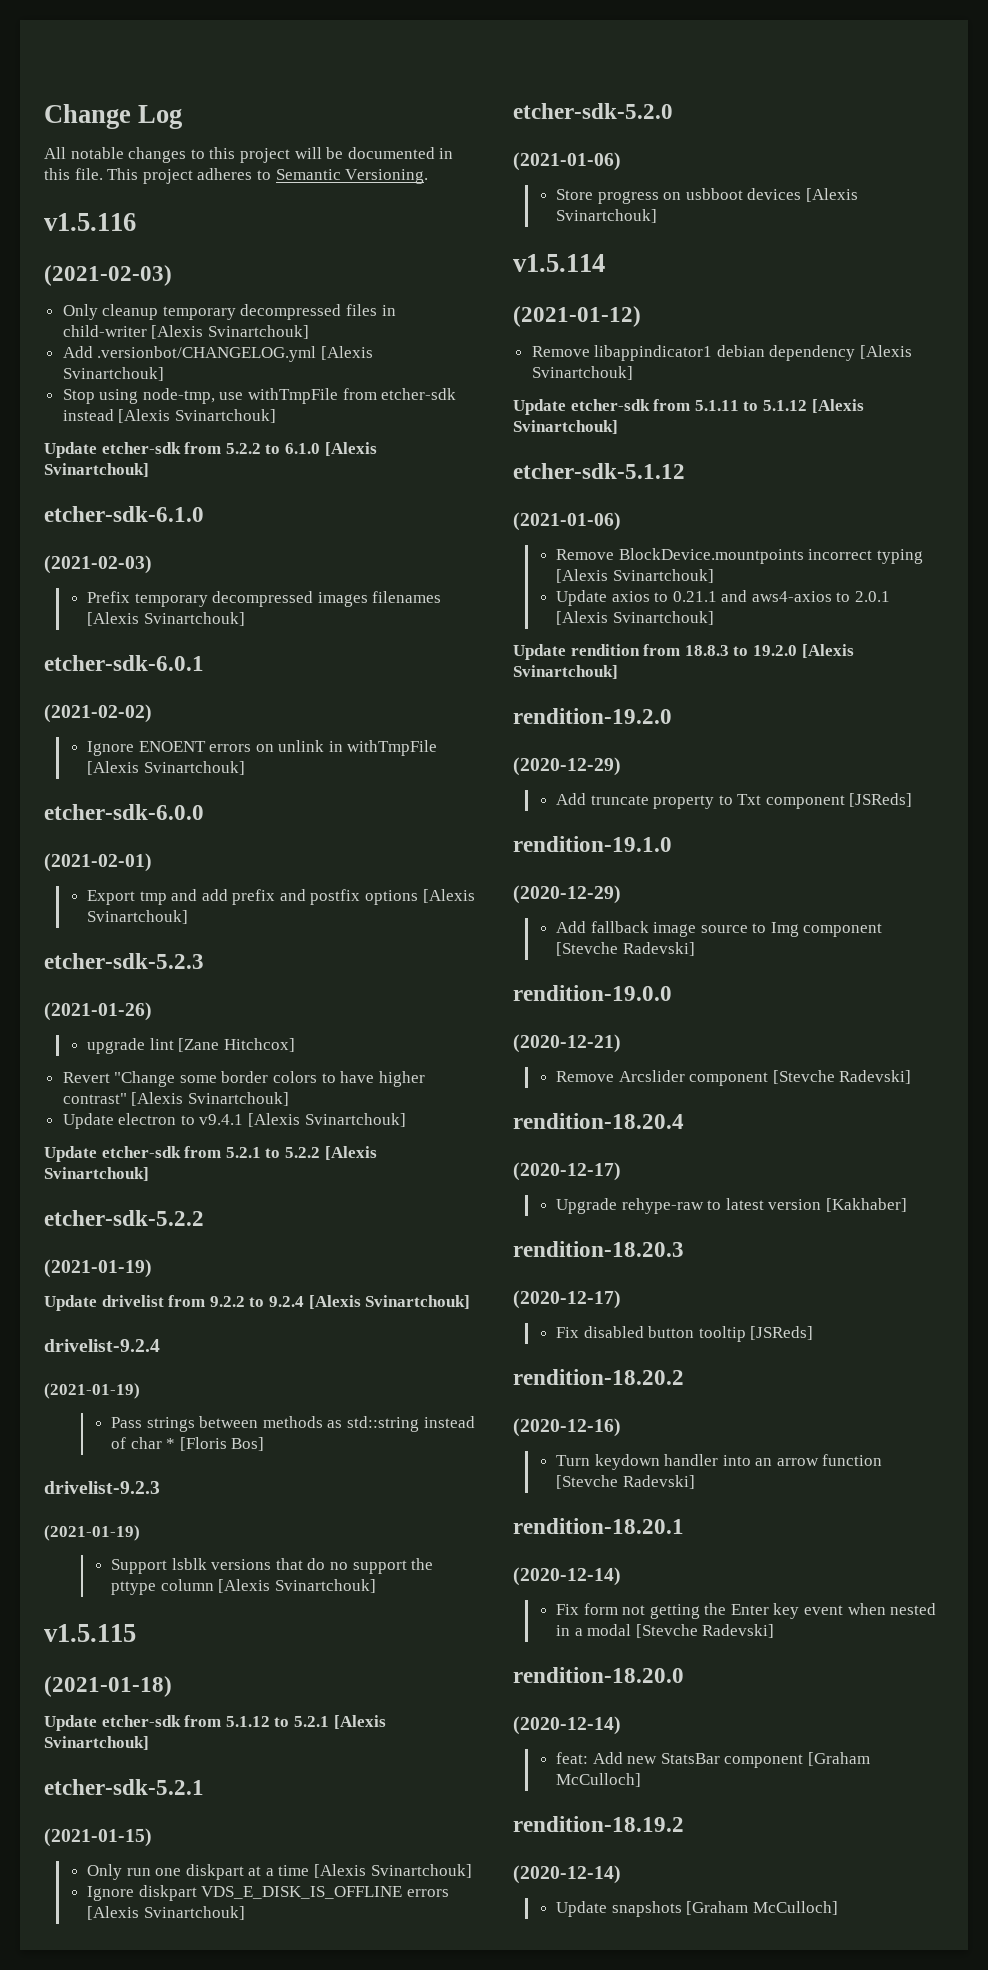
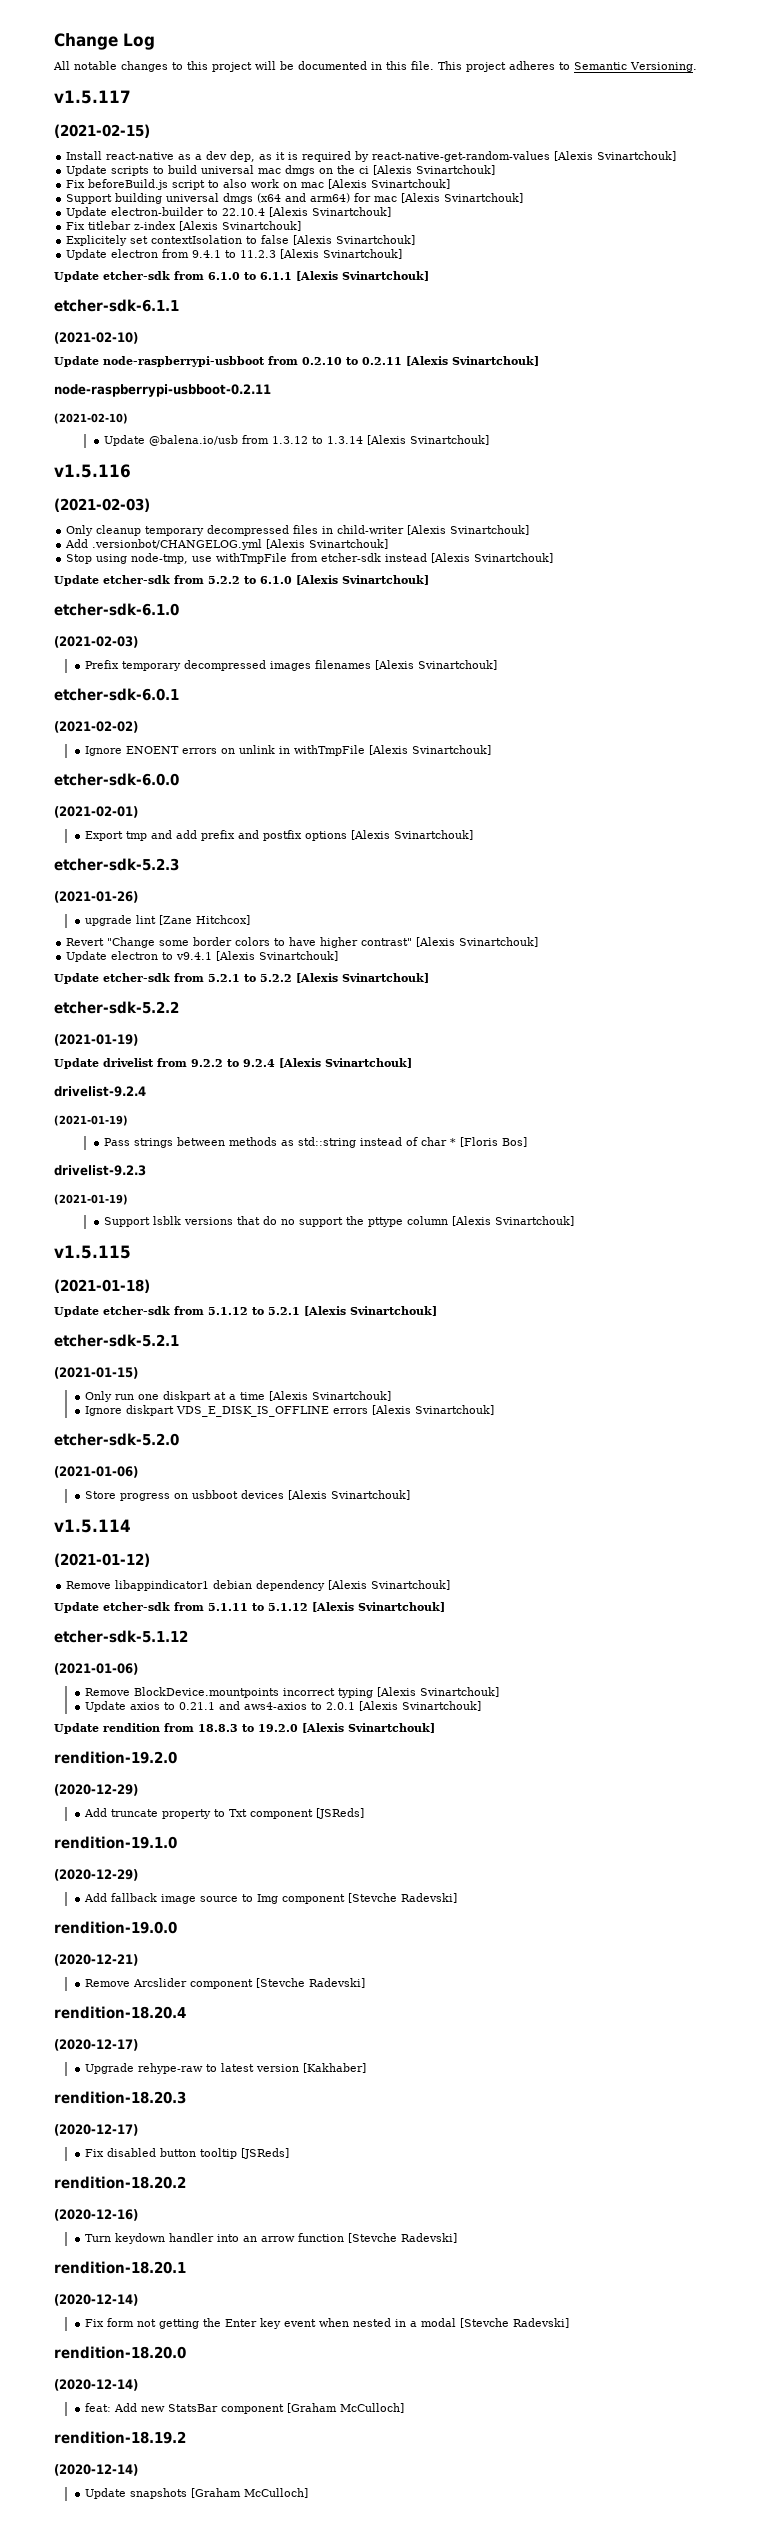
(429, 176) none -> [54,90,131,104] [54,124,150,138] [66,151,677,162] [66,165,496,176] [66,179,451,190] [66,193,524,204] [66,207,392,218] [66,221,302,231] [66,235,416,246] [66,249,403,260] [54,271,429,282] [54,299,179,312] [54,332,138,344] [54,356,539,367] [54,384,271,397] [54,413,128,424] [103,435,489,446] // v1.5.117 // (2021-02-15) // Install react-native as a dev dep, as it is required by react-native-get-random-values [Alexis Svinartchouk] // Update scripts to build universal mac dmgs on the ci [Alexis Svinartchouk] // Fix beforeBuild.js script to also work on mac [Alexis Svinartchouk] // Support building universal dmgs (x64 and arm64) for mac [Alexis Svinartchouk] // Update electron-builder to 22.10.4 [Alexis Svinartchouk] // Fix titlebar z-index [Alexis Svinartchouk] // Explicitely set contextIsolation to false [Alexis Svinartchouk] // Update electron from 9.4.1 to 11.2.3 [Alexis Svinartchouk] // Update etcher-sdk from 6.1.0 to 6.1.1 [Alexis Svinartchouk] // etcher-sdk-6.1.1 // (2021-02-10) // Update node-raspberrypi-usbboot from 0.2.10 to 0.2.11 [Alexis Svinartchouk] // node-raspberrypi-usbboot-0.2.11 // (2021-02-10) // Update @balena.io/usb from 1.3.12 to 1.3.14 [Alexis Svinartchouk]

